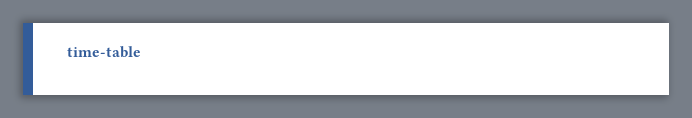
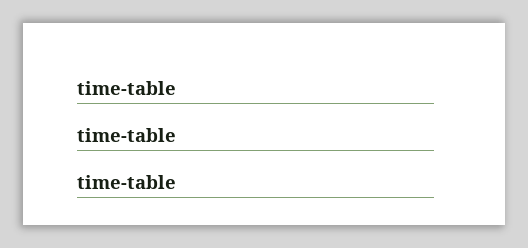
[67,46,141,58] time-table -> [77,81,176,95] [77,128,176,142] [77,175,176,189] time-table // time-table // time-table

